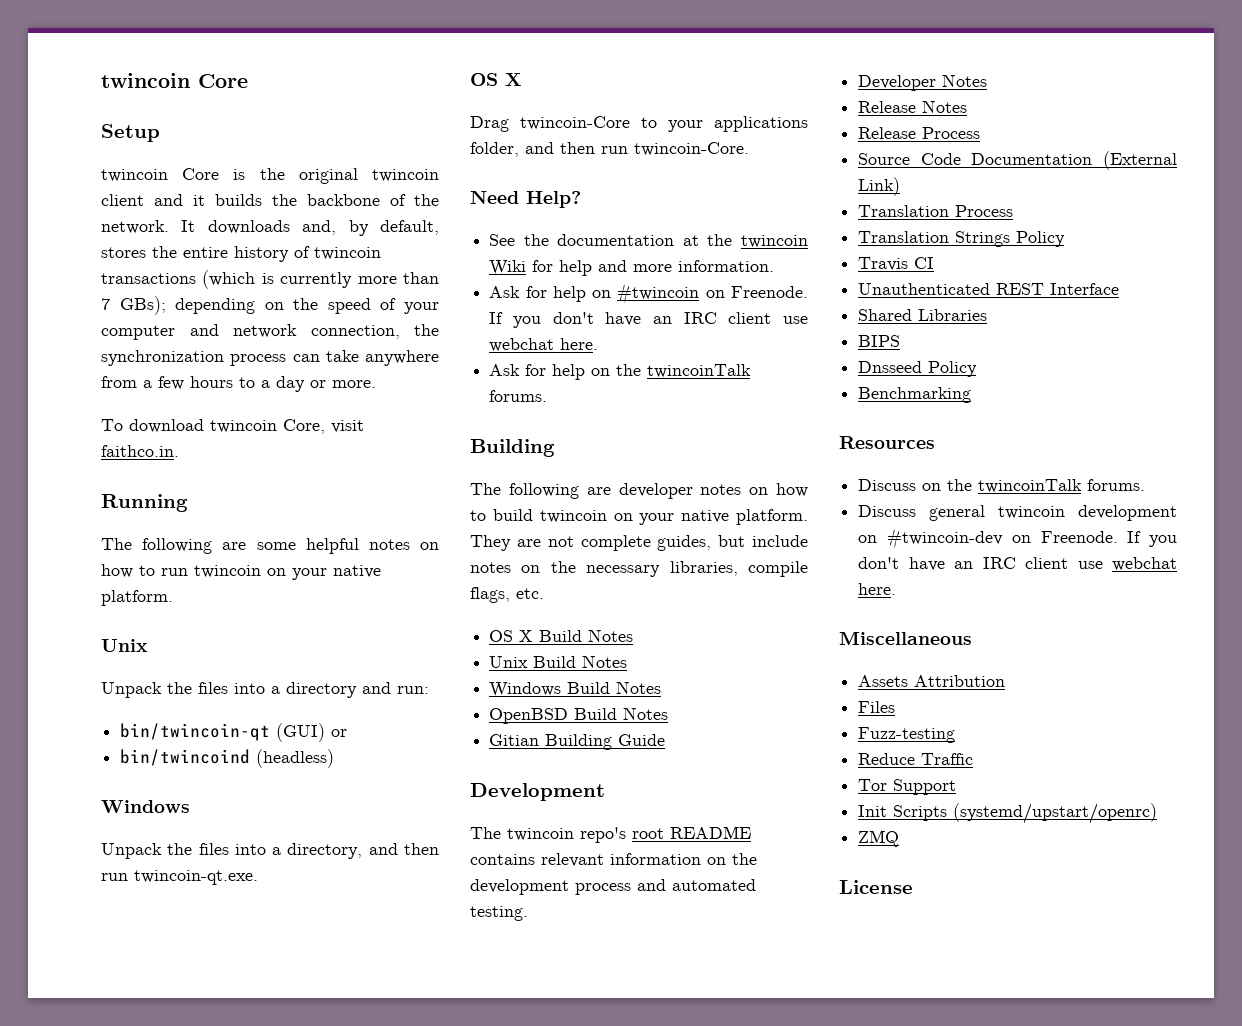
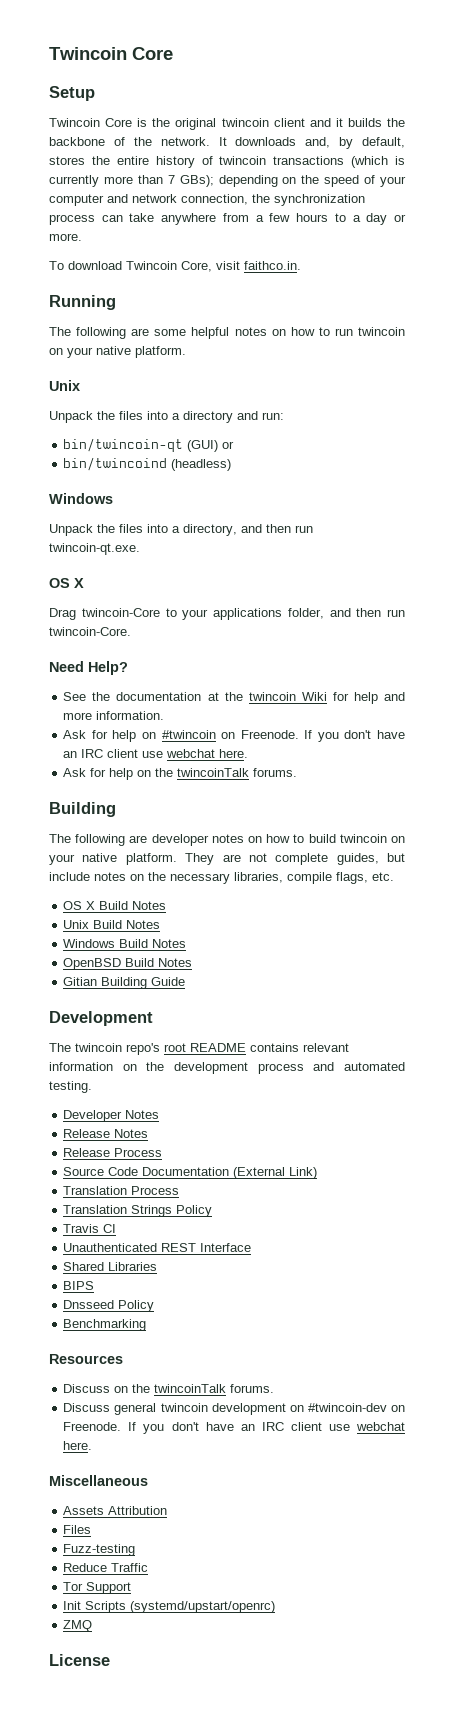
[101,73,190,88] twincoin -> [49,47,127,60] Twincoin
[101,169,168,182] twincoin -> [49,118,100,127] Twincoin
[210,420,277,433] twincoin -> [126,261,177,270] Twincoin

